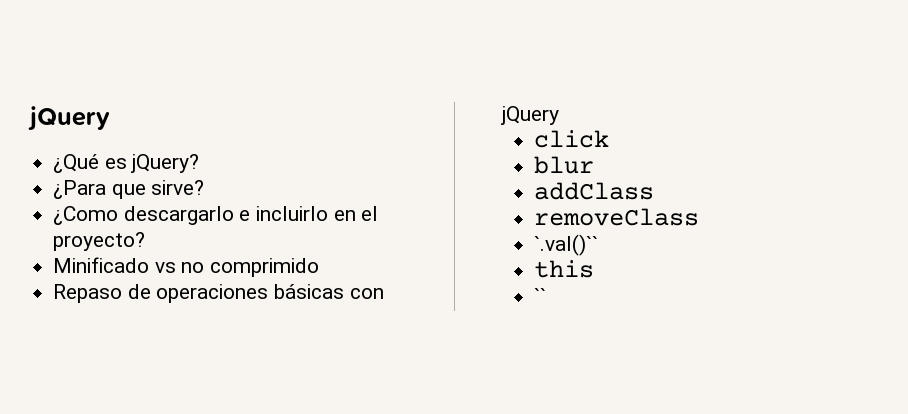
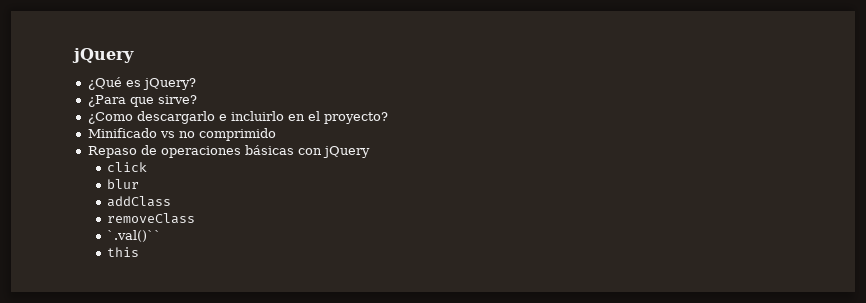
[534,288,547,303] // `` -> (140, 252) none

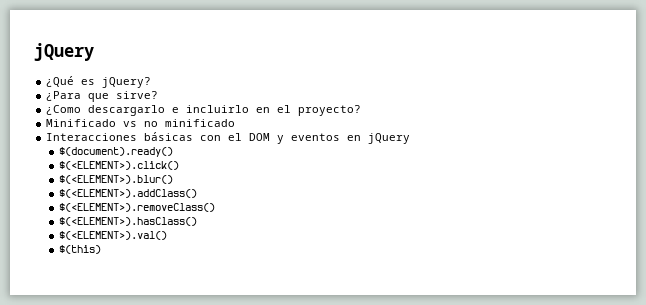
[198,128,276,141] [87,145,370,158] [107,162,148,172] [107,179,140,189] [107,196,172,207] [107,213,196,224] [107,230,162,242] [107,247,140,257] comprimido // Repaso de operaciones básicas con jQuery // click // blur // addClass // removeClass // `.val()`` // this -> [165,119,236,127] [46,132,411,144] [59,147,174,157] [59,161,180,170] [59,175,174,184] [59,189,198,198] [59,203,216,212] [59,217,198,226] [59,231,168,240] [59,245,102,254] minificado // Interacciones básicas con el DOM y eventos en jQuery // $(document).ready() // $(<ELEMENT>).click() // $(<ELEMENT>).blur() // $(<ELEMENT>).addClass() // $(<ELEMENT>).removeClass() // $(<ELEMENT>).hasClass() // $(<ELEMENT>).val() // $(this)

